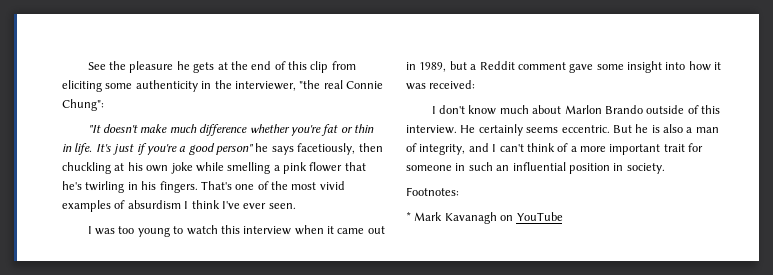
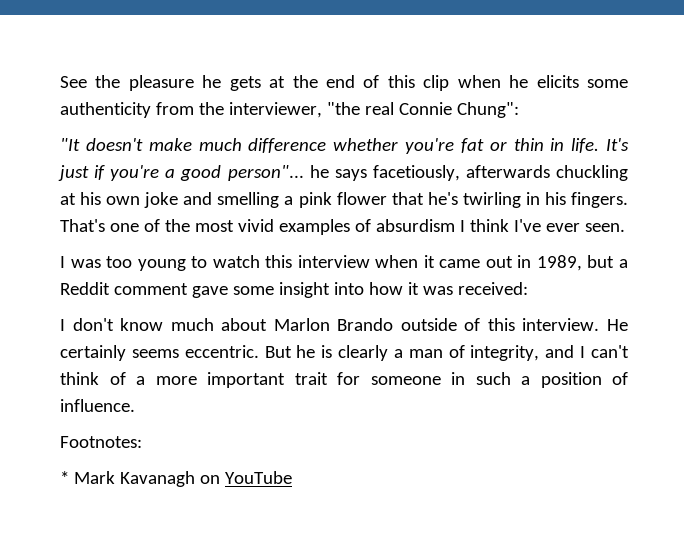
[331,61,356,70] [62,80,102,92] from eliciting -> [457,75,579,88] when he elicits
[201,81,212,89] in -> [155,102,194,115] from
[216,144,254,155] person" -> [227,165,304,181] person"...
[358,143,383,152] then -> [465,165,550,178] afterwards
[195,162,224,172] while -> [183,192,213,205] and
[663,124,683,133] also -> [338,345,389,361] clearly
[496,162,665,174] an influential position in society. -> [521,372,628,388] [60,399,135,412] a position of influence.

